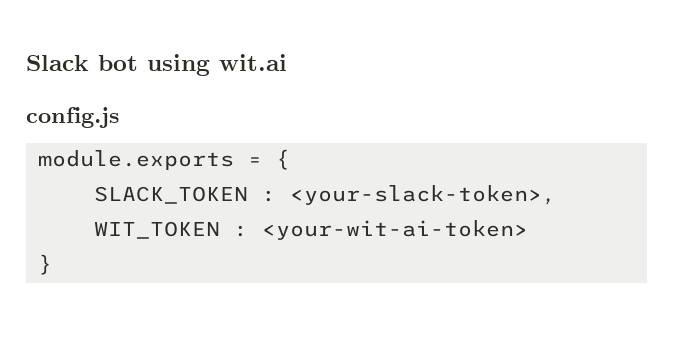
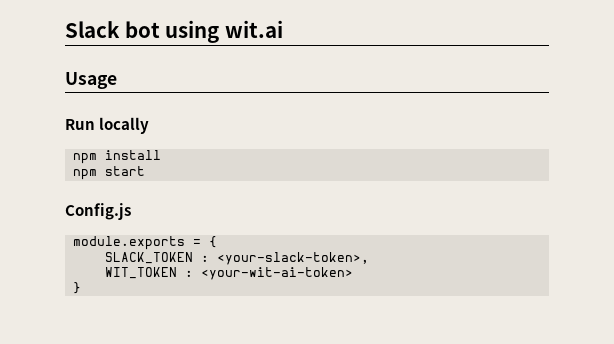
[26,107,119,128] config.js -> [65,72,117,89] [65,117,150,134] [72,150,161,164] [72,166,145,180] [65,203,131,220] Usage // Run locally // npm install // npm start // Config.js

